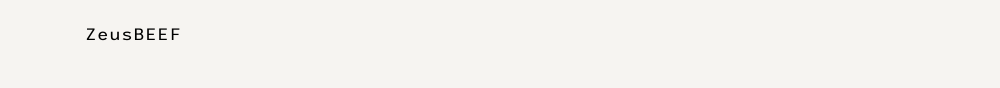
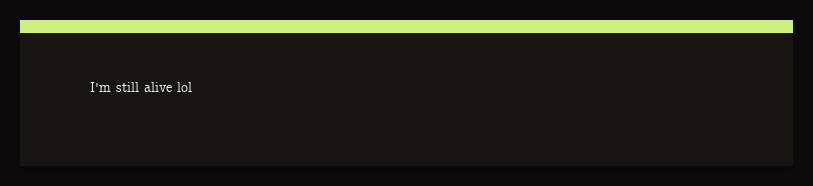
[85,28,181,41] ZeusBEEF -> [90,82,192,92] I'm still alive lol

